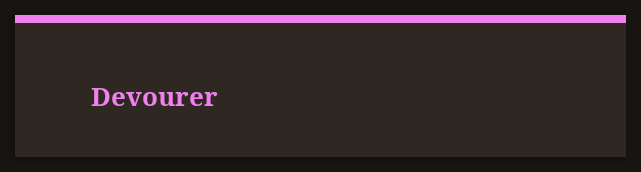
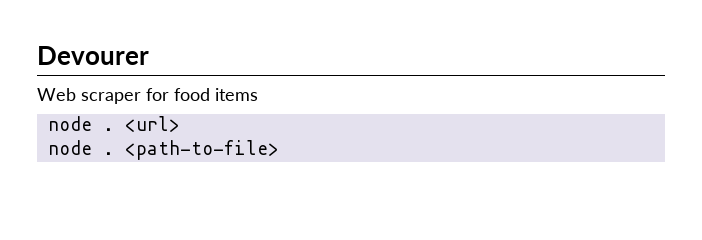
(218, 97) none -> [37,88,258,104] [47,116,180,132] [47,140,279,160] // Web scraper for food items // node . <url> // node . <path-to-file>

